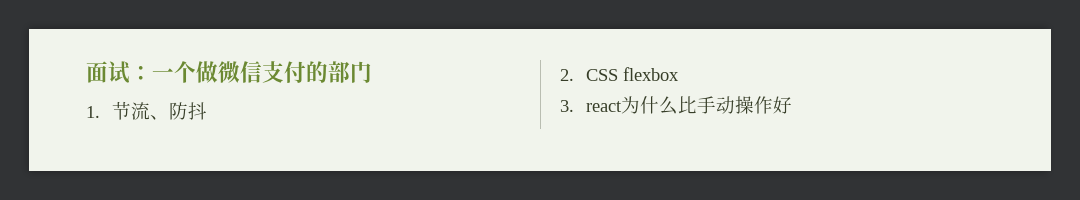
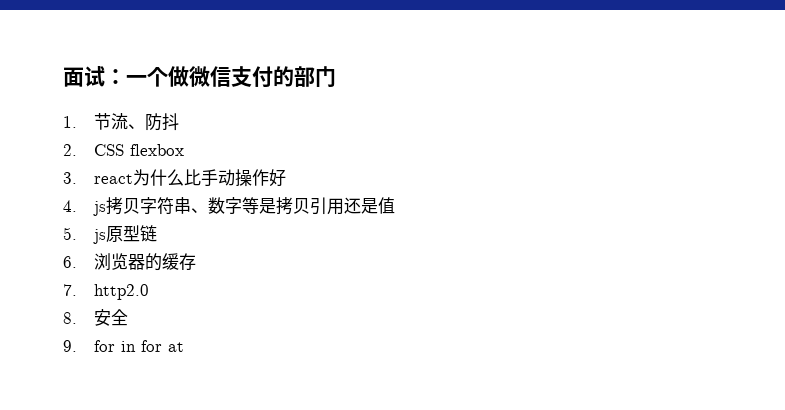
(793, 105) none -> [63,197,396,216] [63,225,158,244] [63,253,197,271] [63,284,150,300] [63,309,129,326] [63,340,185,352] // 4. js拷贝字符串、数字等是拷贝引用还是值 // 5. js原型链 // 6.浏览器的缓存 // 7. http2.0 // 8.安全 // 9. for in for at

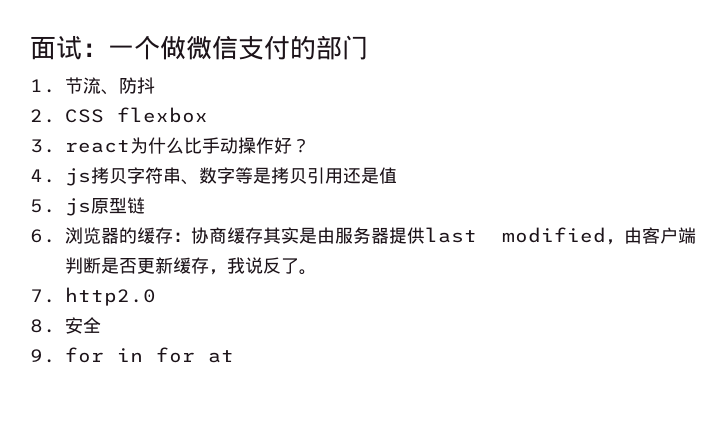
(287, 178) none -> [292,138,310,153] ？
(197, 261) none -> [173,227,696,245] [65,257,317,275] ：协商缓存其实是由服务器提供last modified，由客户端判断是否更新缓存，我说反了。

